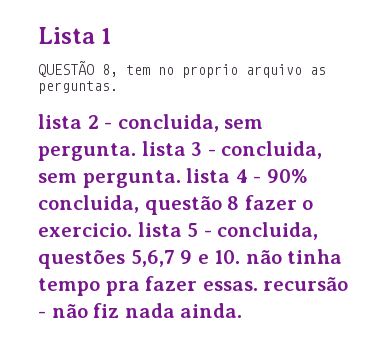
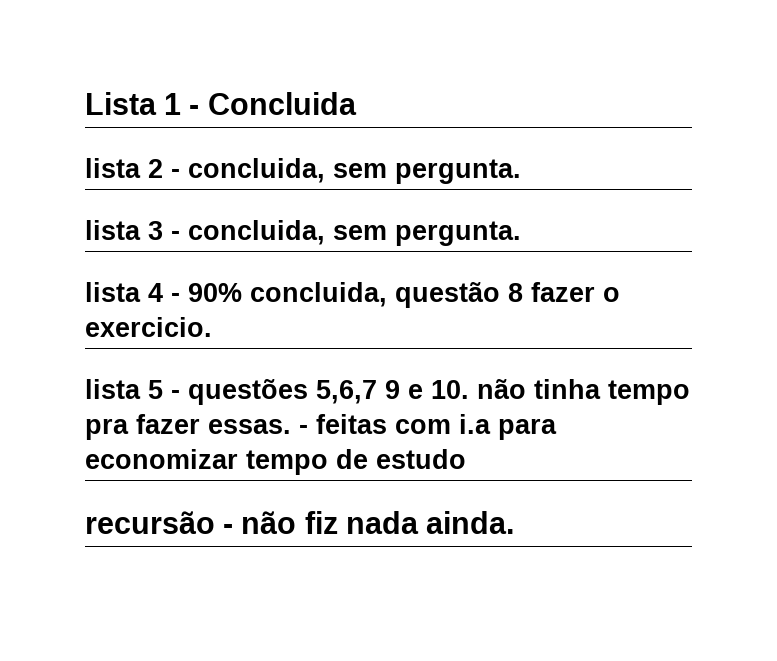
[38,61,326,78] [38,81,118,94] // QUESTÃO 8, tem no proprio arquivo as perguntas. -> [189,92,357,115] - Concluida
(136, 152) none -> (521, 171) //
(181, 179) none -> (521, 233) //
(132, 230) none -> (212, 327) //
[217,222,319,240] concluida, -> (180, 394) none
(258, 286) none -> [299,414,557,440] [85,449,466,475] - feitas com i.a para economizar tempo de estudo //

